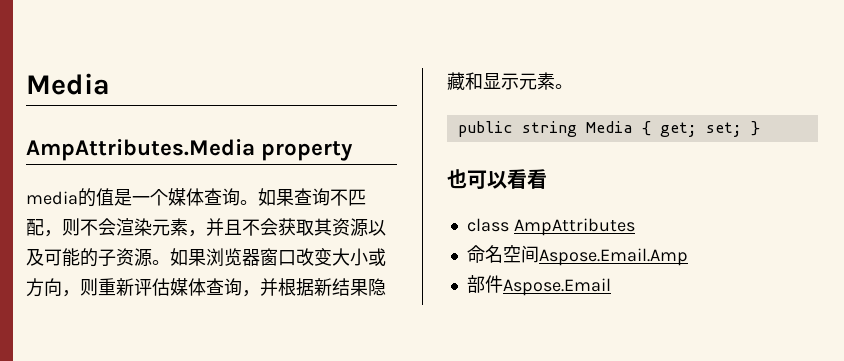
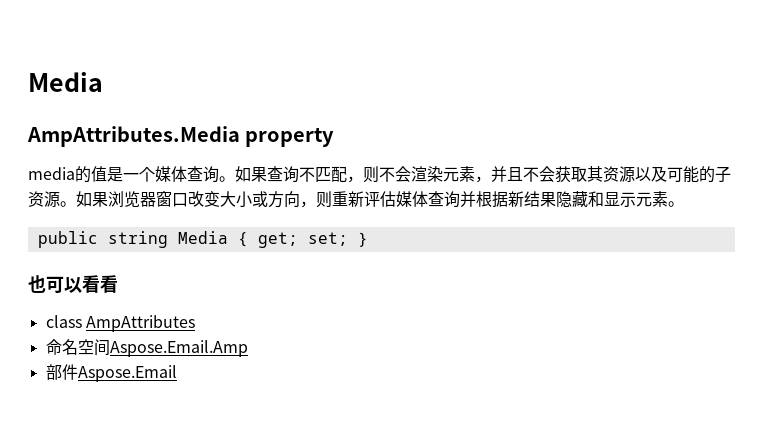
[242,290,260,297] ， -> (460, 199) none

